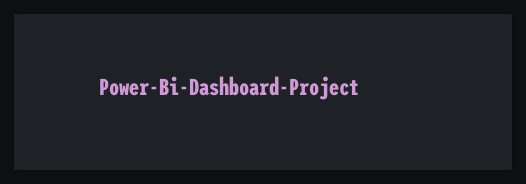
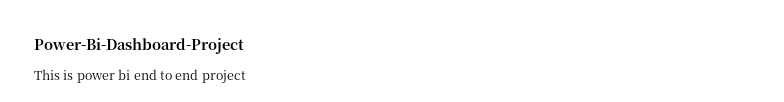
(359, 88) none -> [34,69,246,84] // This is power bi end to end project

